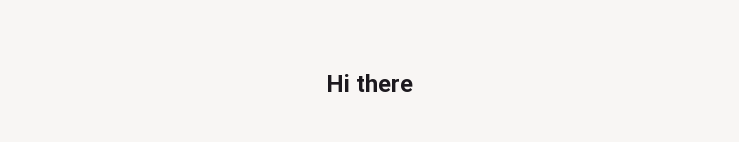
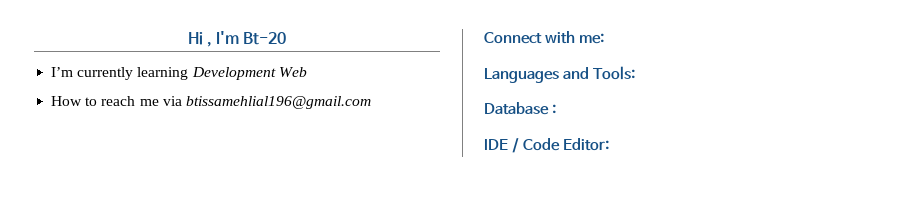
[356,74,414,92] there -> [206,31,287,47] [51,67,307,80] [51,96,371,109] [484,31,604,44] [484,66,635,83] [484,102,556,115] [484,138,609,153] , I'm Bt-20 // I’m currently learning Development Web // How to reach me via btissamehlial196@gmail.com // Connect with me: // Languages and Tools: // Database : // IDE / Code Editor:

